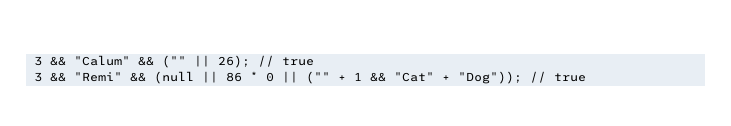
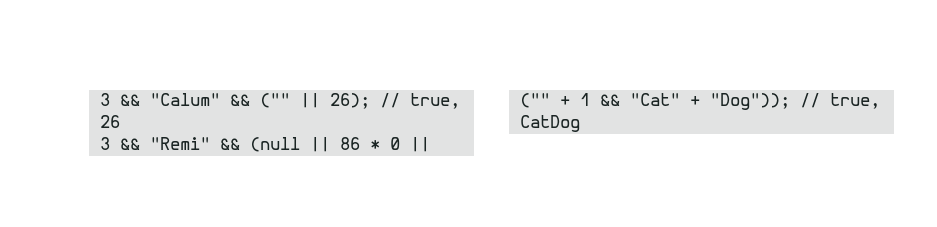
[281,57,314,66] true -> [410,93,461,109] [100,115,121,128] true, 26
[553,73,586,82] true -> [830,93,881,109] [520,115,581,132] true, CatDog

